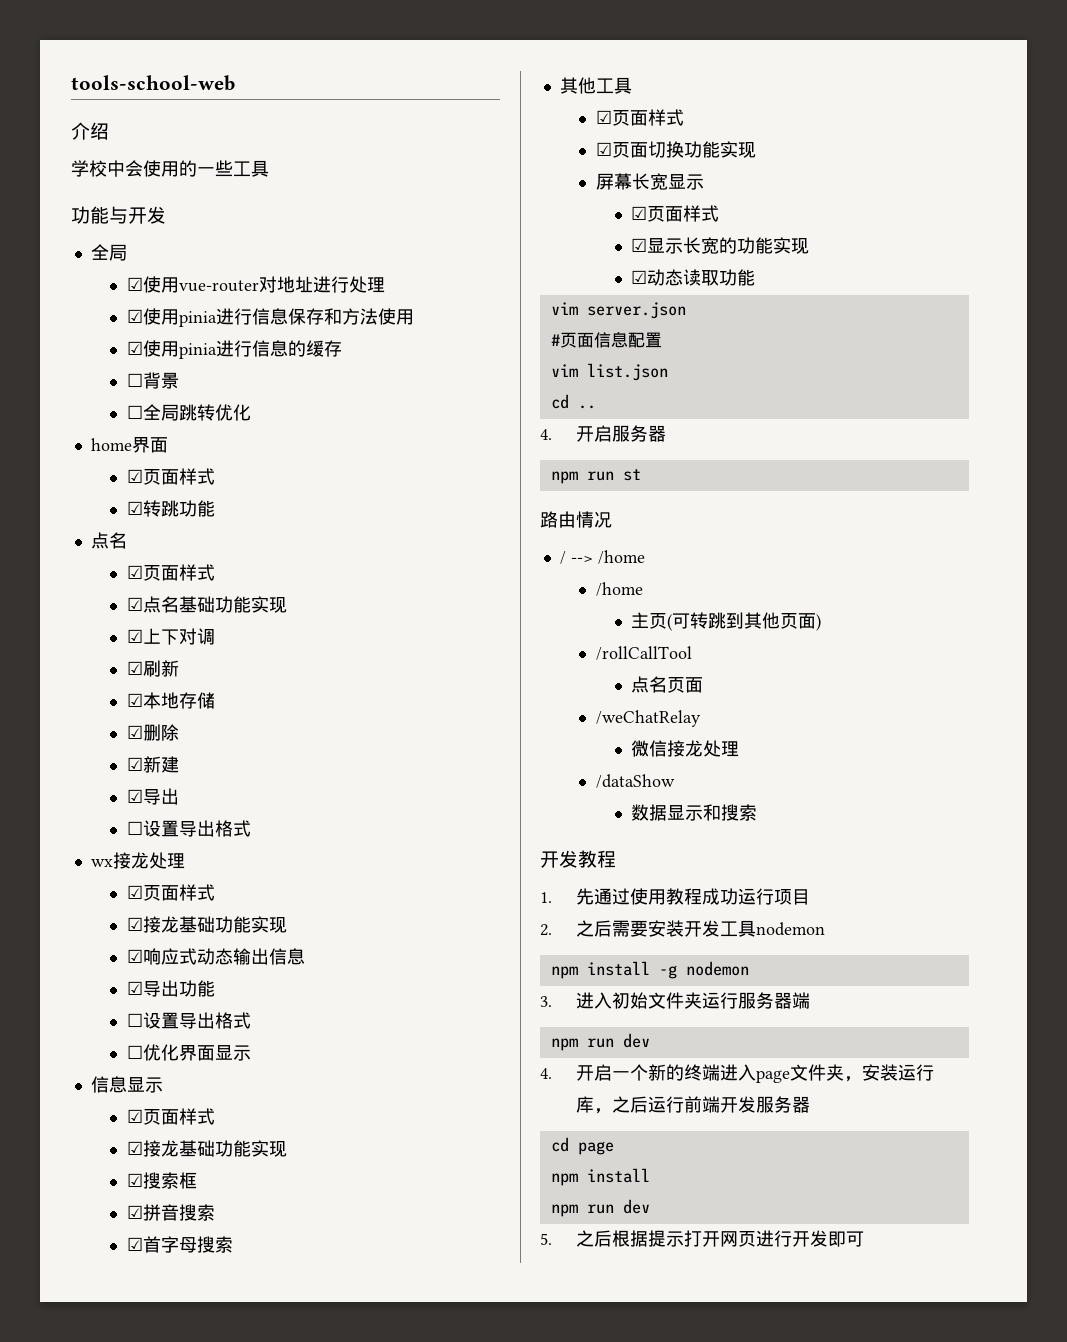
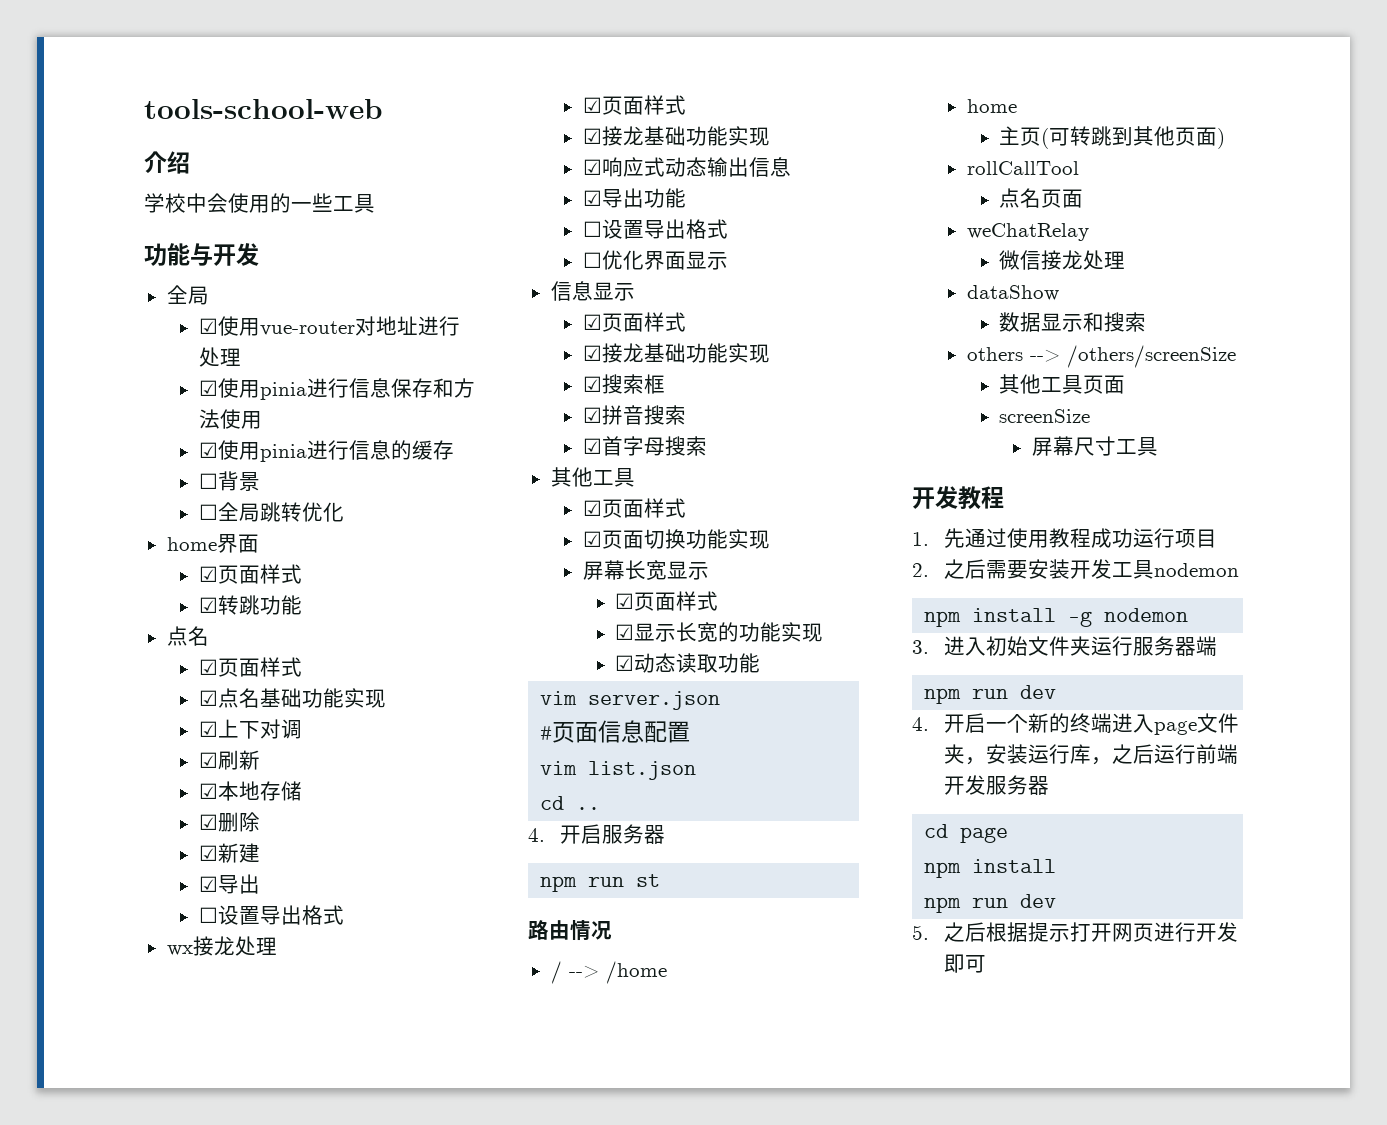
[595,582,643,596] /home -> [966,99,1017,113] home
[595,646,692,660] /rollCallTool -> [966,161,1079,175] rollCallTool
[595,710,701,727] /weChatRelay -> [966,223,1089,241] weChatRelay
[595,774,675,788] /dataShow -> [966,285,1059,301] dataShow
(758, 812) none -> [966,345,1236,368] [999,374,1126,394] [999,409,1091,423] [1031,436,1158,456] // others --> /others/screenSize // 其他工具页面 // screenSize // 屏幕尺寸工具

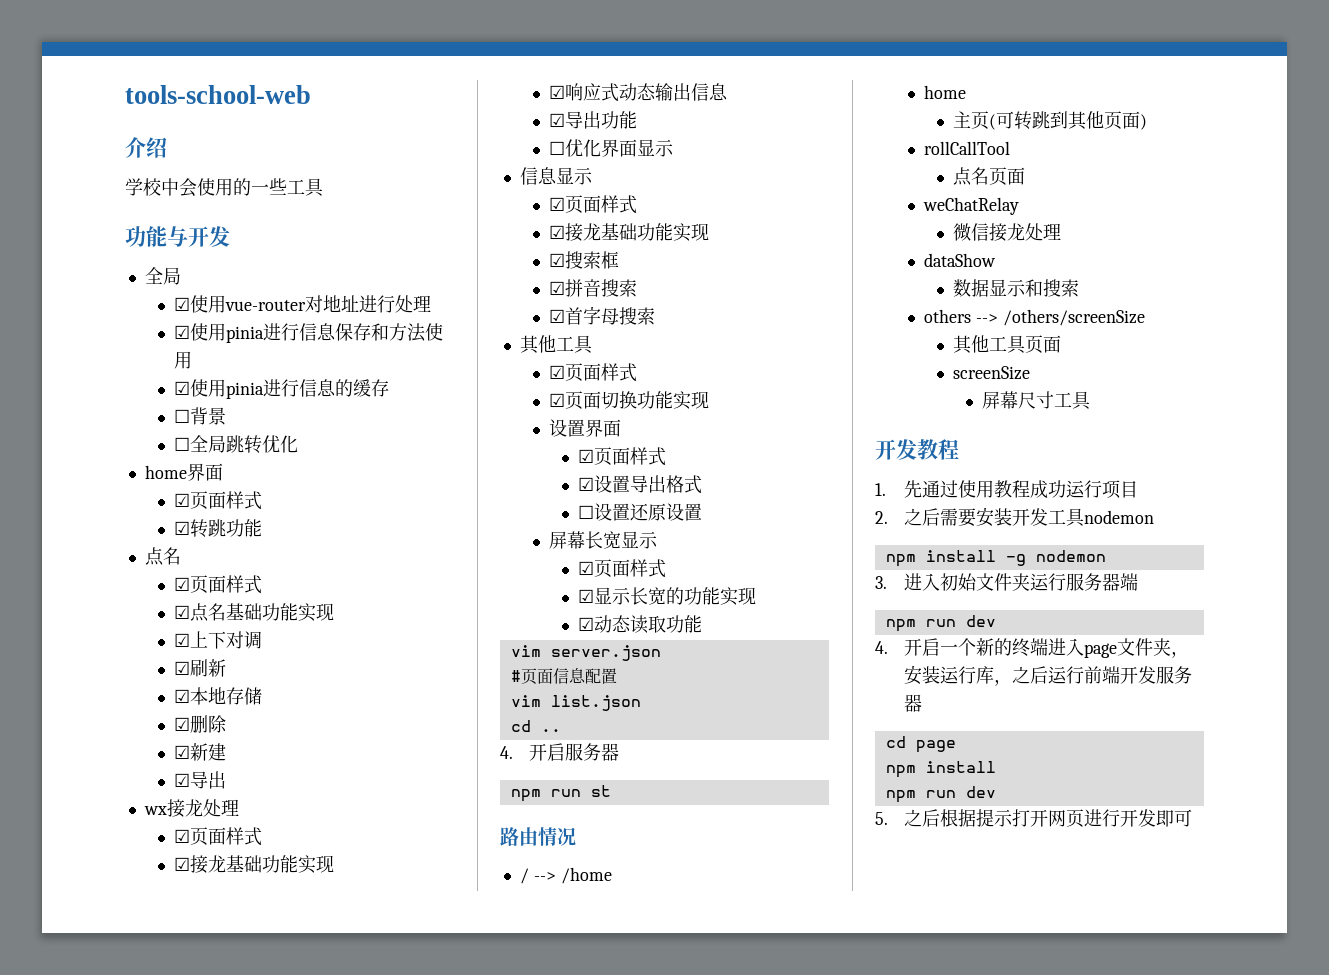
[198,905,344,925] // ☐设置导出格式 -> (226, 780) none
[582,219,728,239] // ☐设置导出格式 -> (637, 120) none
(770, 539) none -> [548,419,621,437] [577,447,666,466] [577,475,702,494] [577,503,702,521] // 设置界面 // ☑页面样式 // ☑设置导出格式 // ☐设置还原设置

